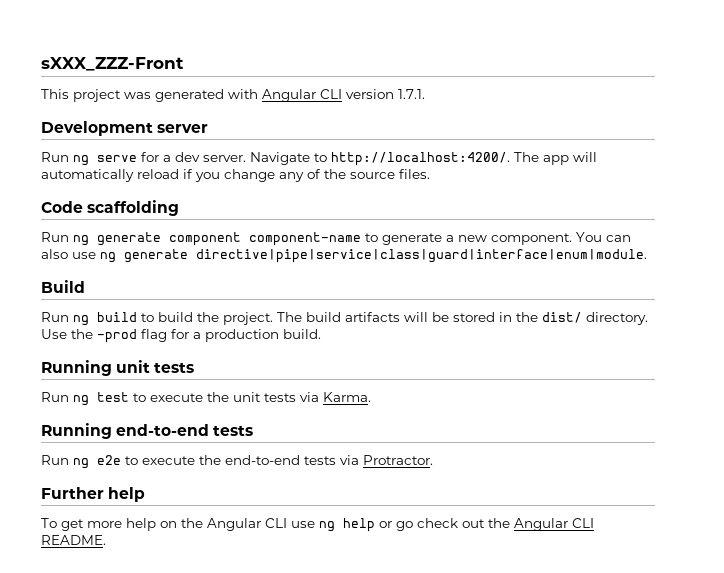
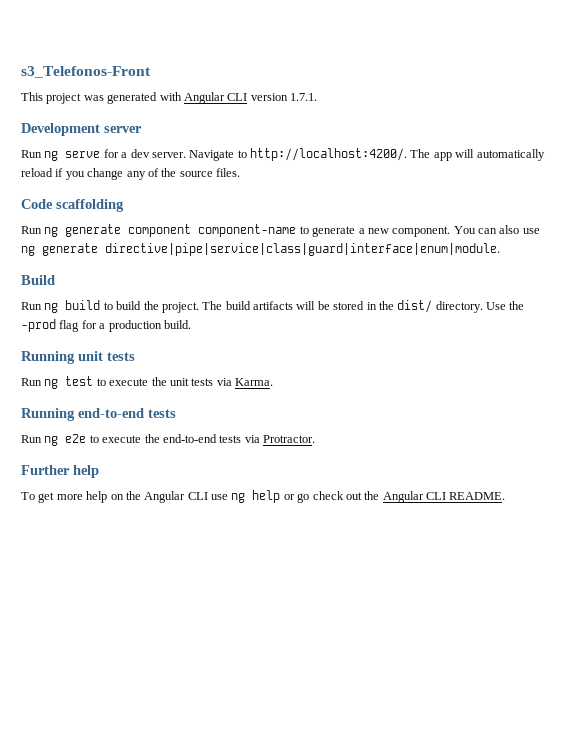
[41,57,184,71] sXXX_ZZZ-Front -> [21,66,151,78] s3_Telefonos-Front

